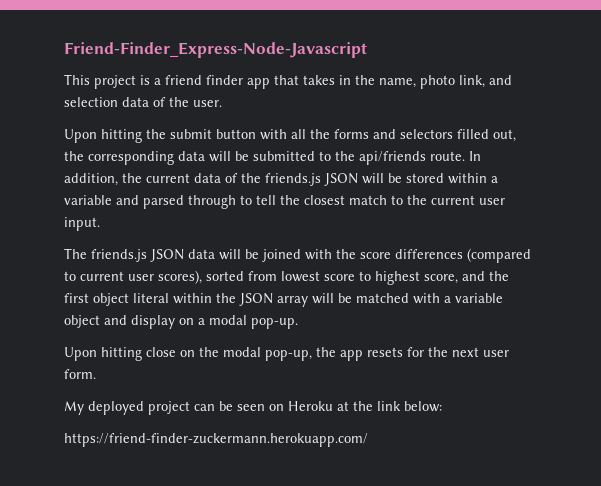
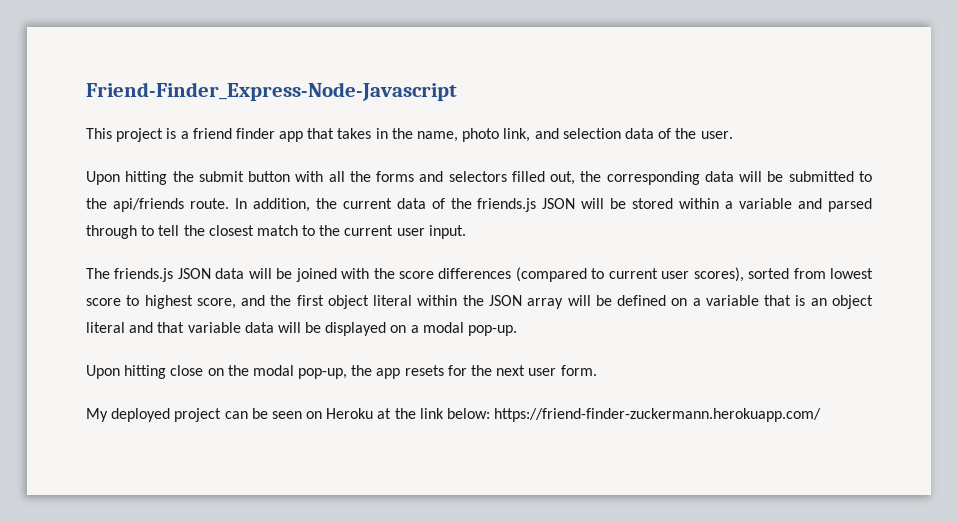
[356,293,503,304] [64,315,175,329] matched with a variable object and display -> [617,295,873,309] [86,322,387,336] defined on a variable that is an object literal and that variable data will be displayed
(442, 406) // -> (491, 413) none

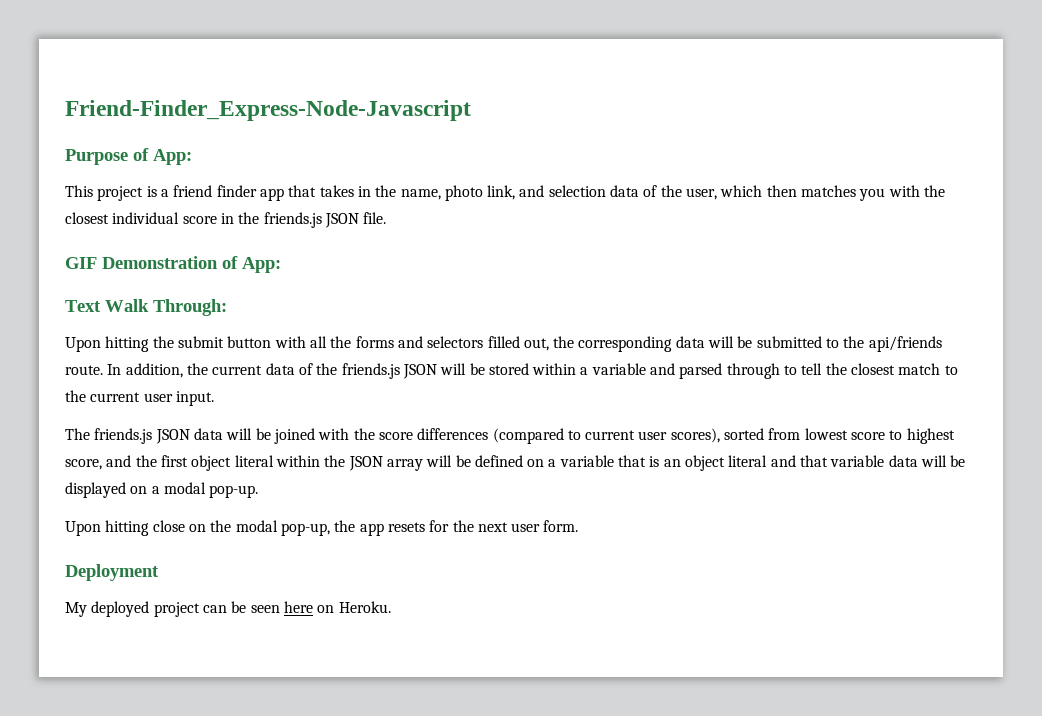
(457, 91) none -> [65,148,192,165] // Purpose of App:
[700,131,733,139] user. -> [686,185,946,201] [65,212,387,228] [65,256,281,273] [65,299,227,316] user, which then matches you with the closest individual score in the friends.js JSON file. // GIF Demonstration of App: // Text Walk Through:
(597, 370) none -> [65,564,159,581] // Deployment
[306,408,822,422] on Heroku at the link below: https://friend-finder-zuckermann.herokuapp.com/ -> [283,601,391,613] here on Heroku.

